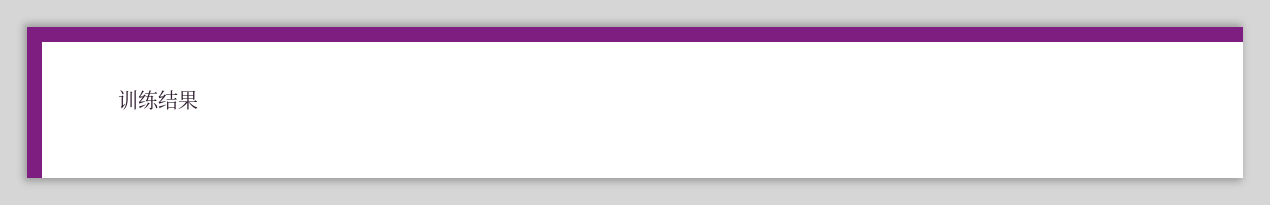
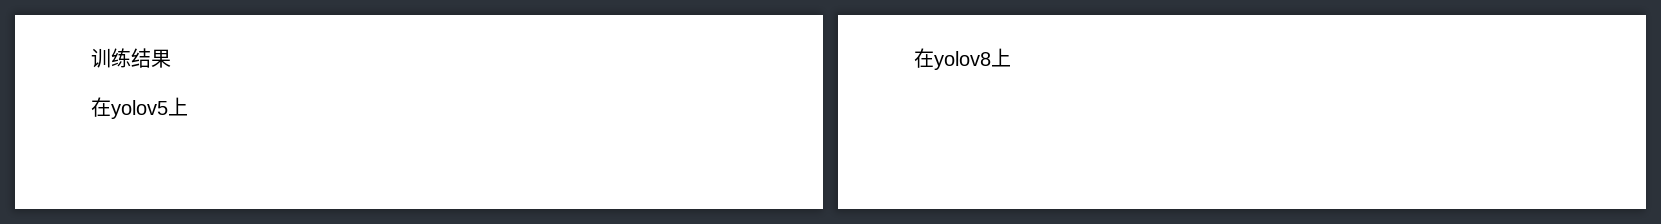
(198, 100) none -> [91,97,188,119] [914,48,1011,70] // 在yolov5上 // 在yolov8上

